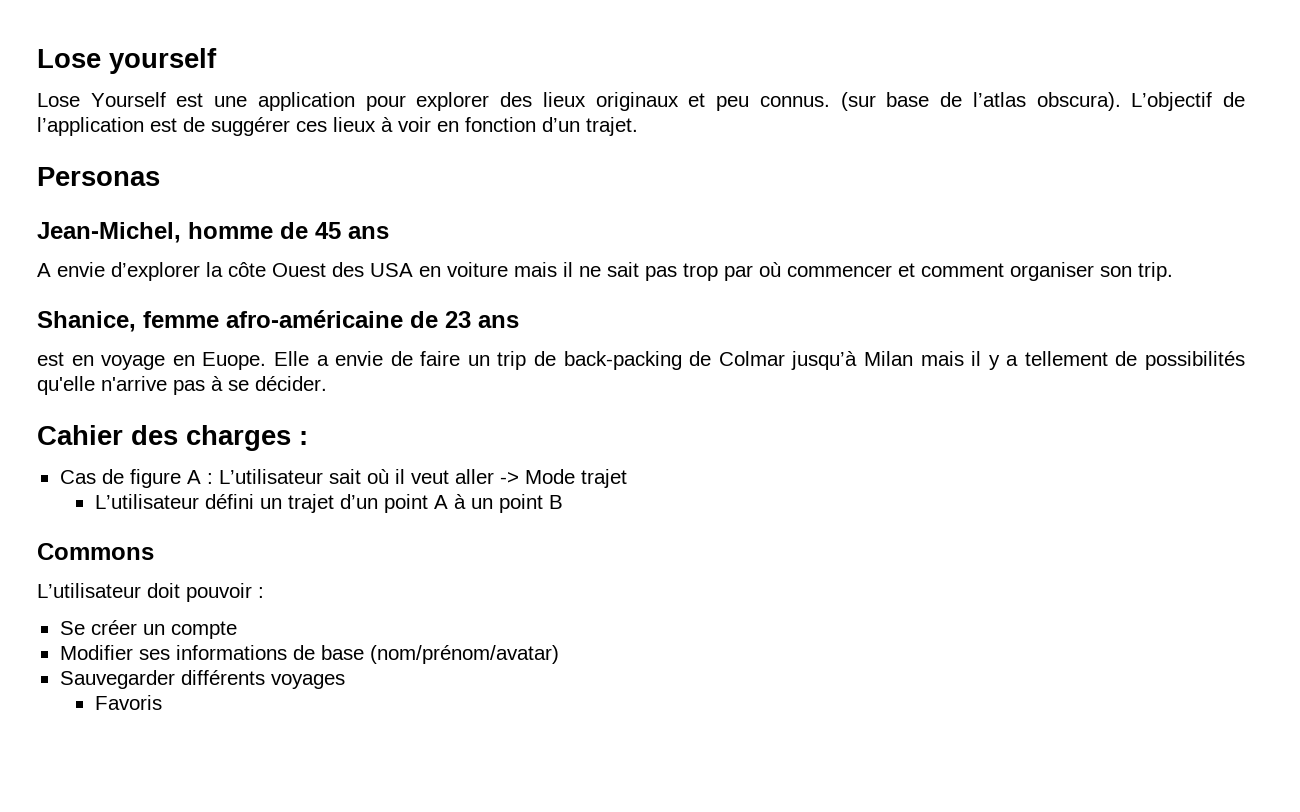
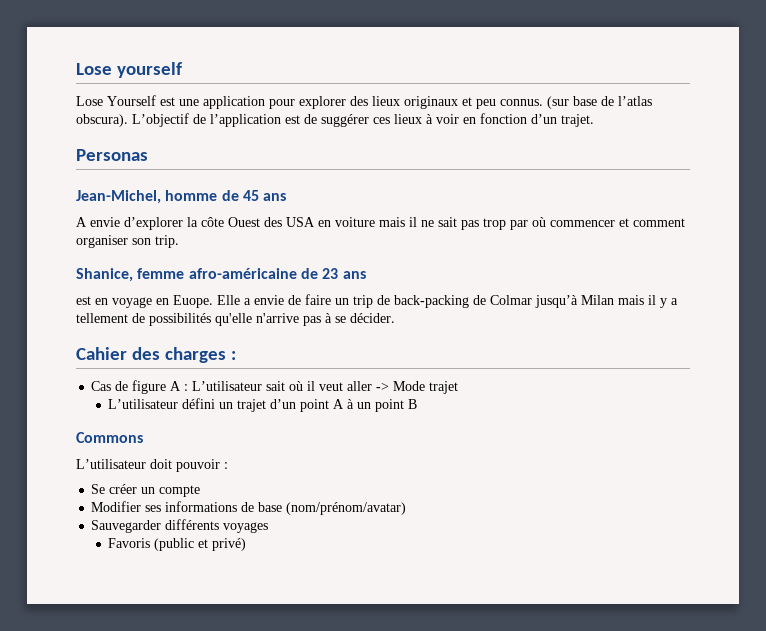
(162, 702) none -> [154,538,247,551] (public et privé)

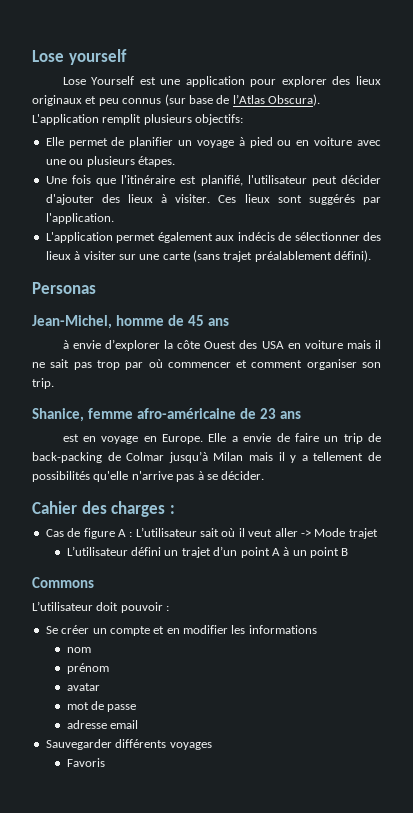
[500,99,543,106] connus. -> [122,98,162,104] connus
[618,96,652,106] [76,113,594,127] l’atlas obscura). L’objectif de l’application est de suggérer ces lieux à voir en fonction d’un trajet. -> [232,94,320,106] [32,114,244,125] [45,137,381,148] [45,156,175,167] [45,175,381,186] [45,194,381,205] [45,213,114,224] [45,232,381,243] [45,250,372,262] l’Atlas Obscura). L'application remplit plusieurs objectifs: // Elle permet de planifier un voyage à pied ou en voiture avec une ou plusieurs étapes. // Une fois que l'itinéraire est planifié, l'utilisateur peut décider d'ajouter des lieux à visiter. Ces lieux sont suggérés par l'application. // L'application permet également aux indécis de sélectionner des lieux à visiter sur une carte (sans trajet préalablement défini).
[76,217,87,227] A -> [62,340,69,349] à
[173,295,213,308] Euope. -> [162,434,204,444] Europe.
[91,501,407,515] // Modifier ses informations de base (nom/prénom/avatar) -> [153,625,317,634] [66,647,91,653] [66,663,109,674] [66,683,100,691] [66,701,137,712] [66,720,139,729] et en modifier les informations // nom // prénom // avatar // mot de passe // adresse email
[154,538,247,551] (public et privé) -> (105, 762) none

